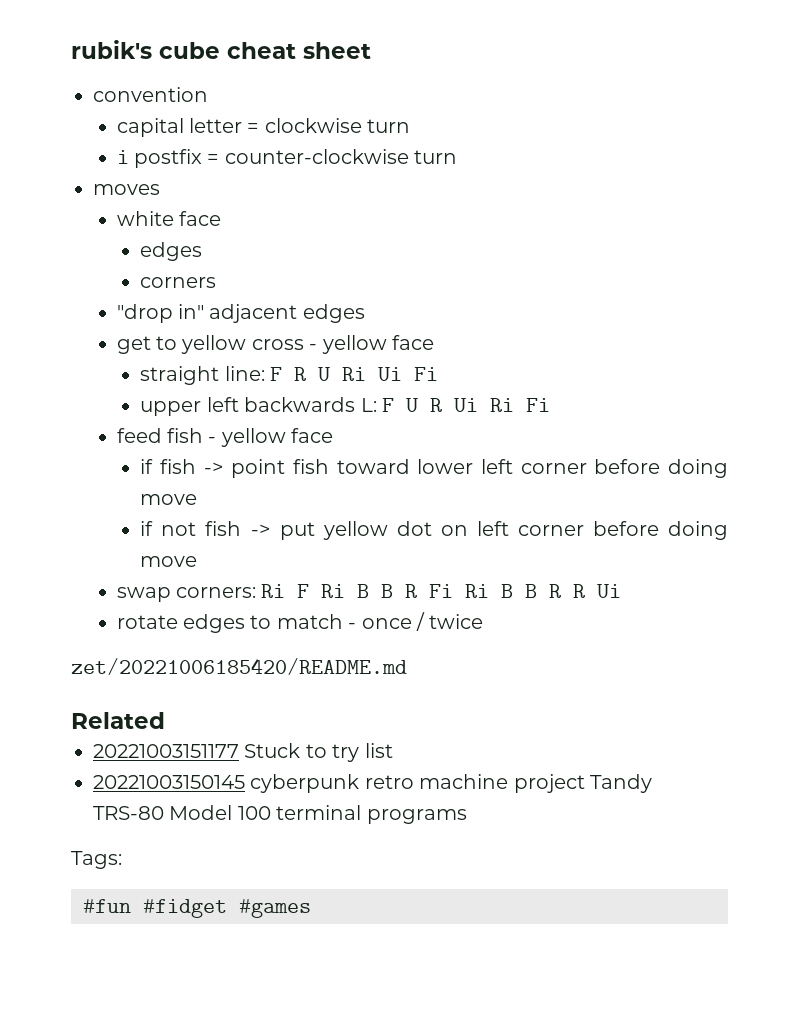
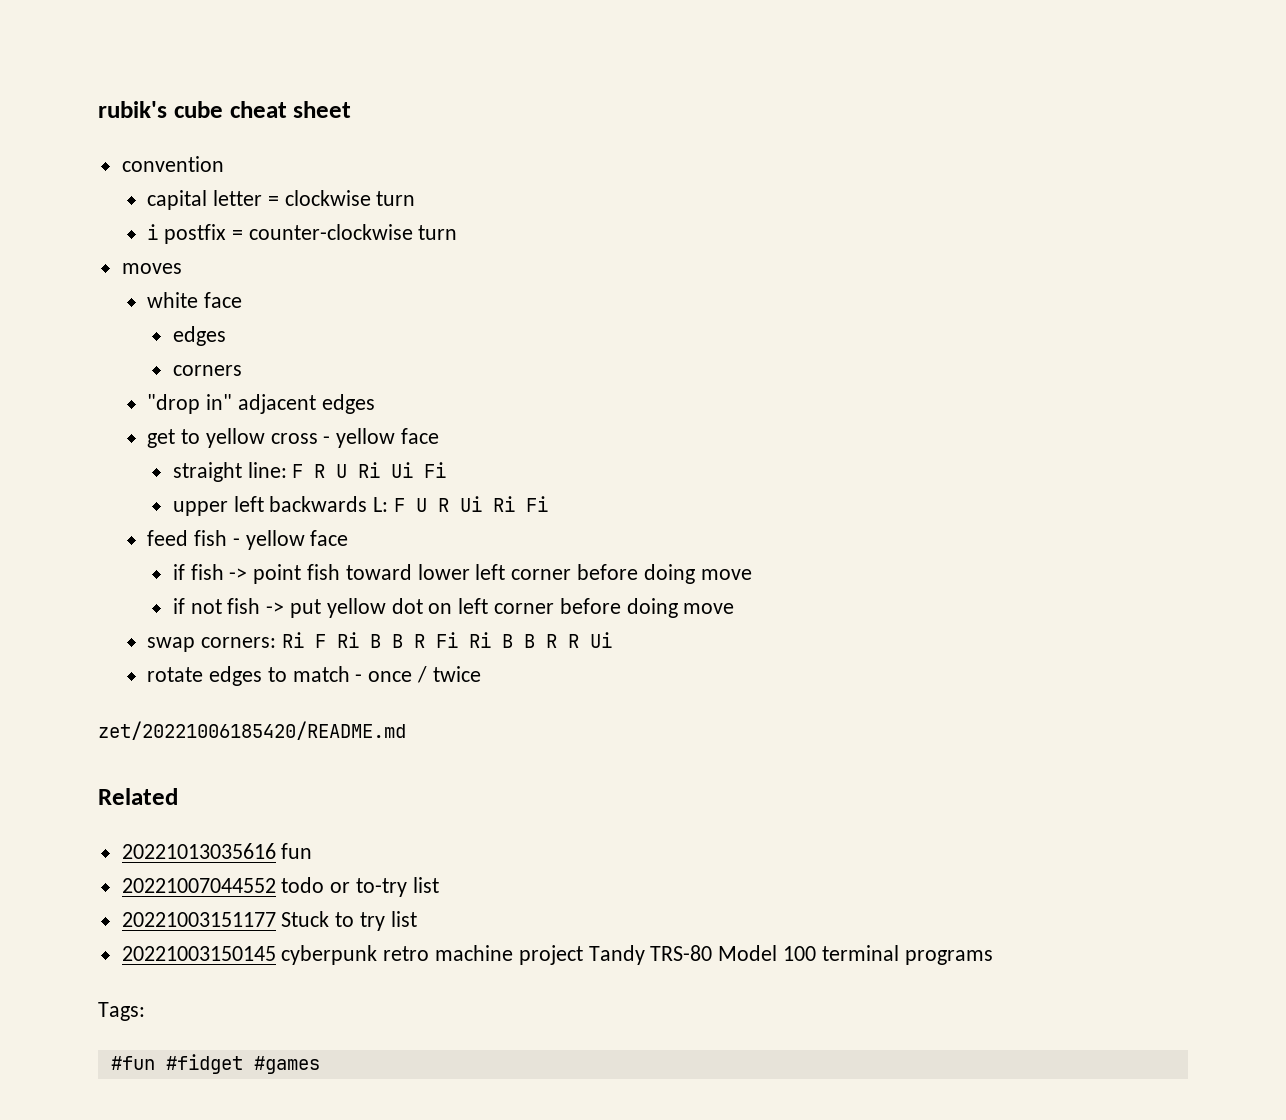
(165, 720) none -> [121,843,313,859] [121,877,439,897] // 20221013035616 fun // 20221007044552 todo or to-try list

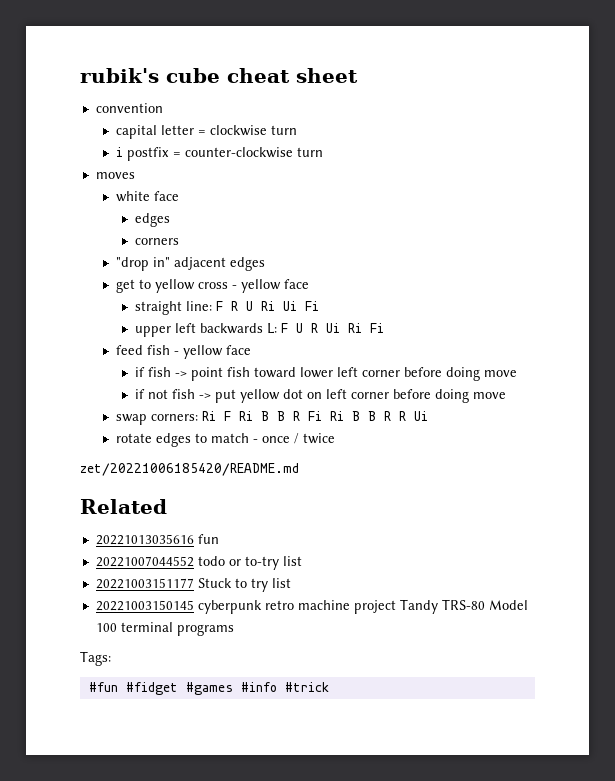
(320, 1065) none -> [240,682,329,692] #info #trick

